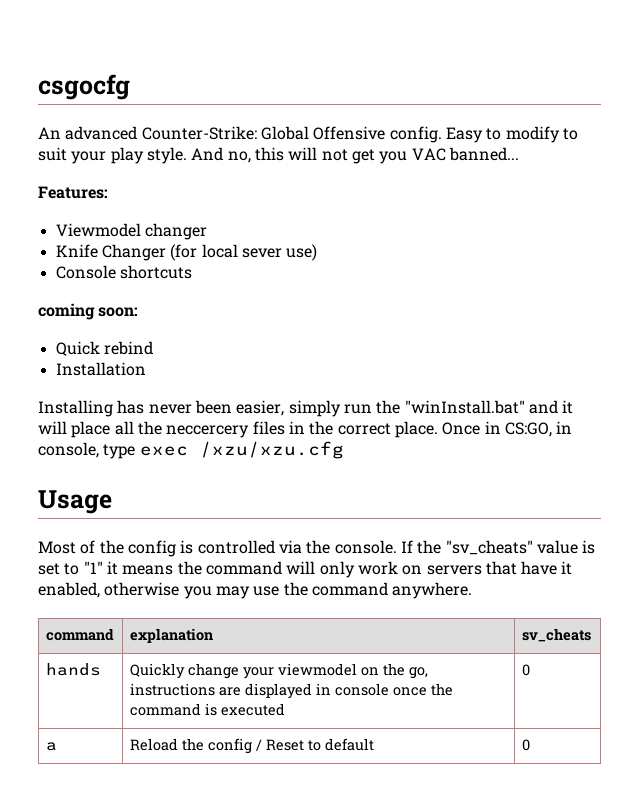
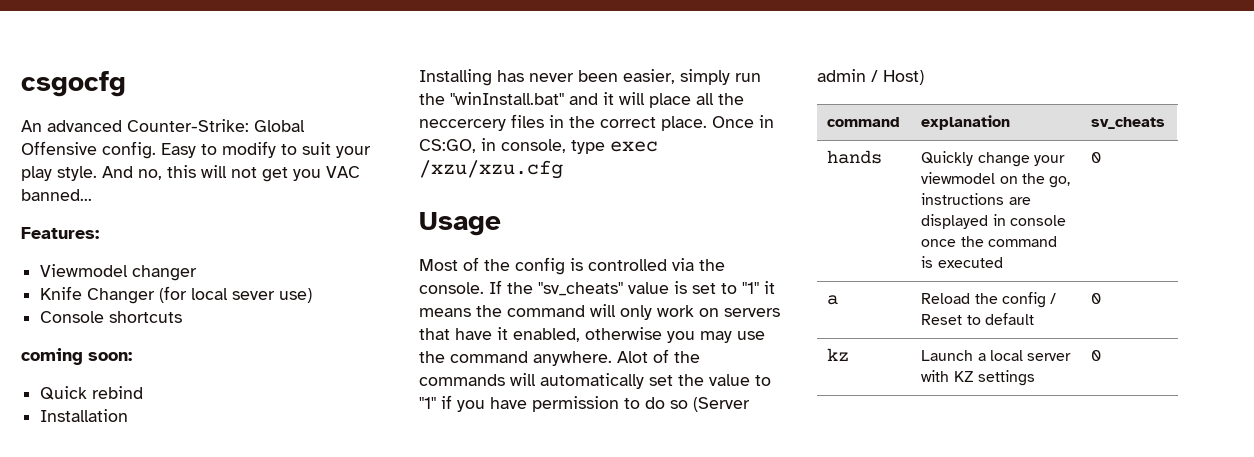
(473, 590) none -> [617,349,700,363] [419,373,771,389] [419,395,750,412] [817,69,924,85] Alot of the commands will automatically set the value to "1" if you have permission to do so (Server admin / Host)
(530, 745) none -> [827,348,850,361] [921,350,1072,361] [921,370,1036,386] [1091,350,1102,361] // kz | Launch a local server with KZ settings | 0

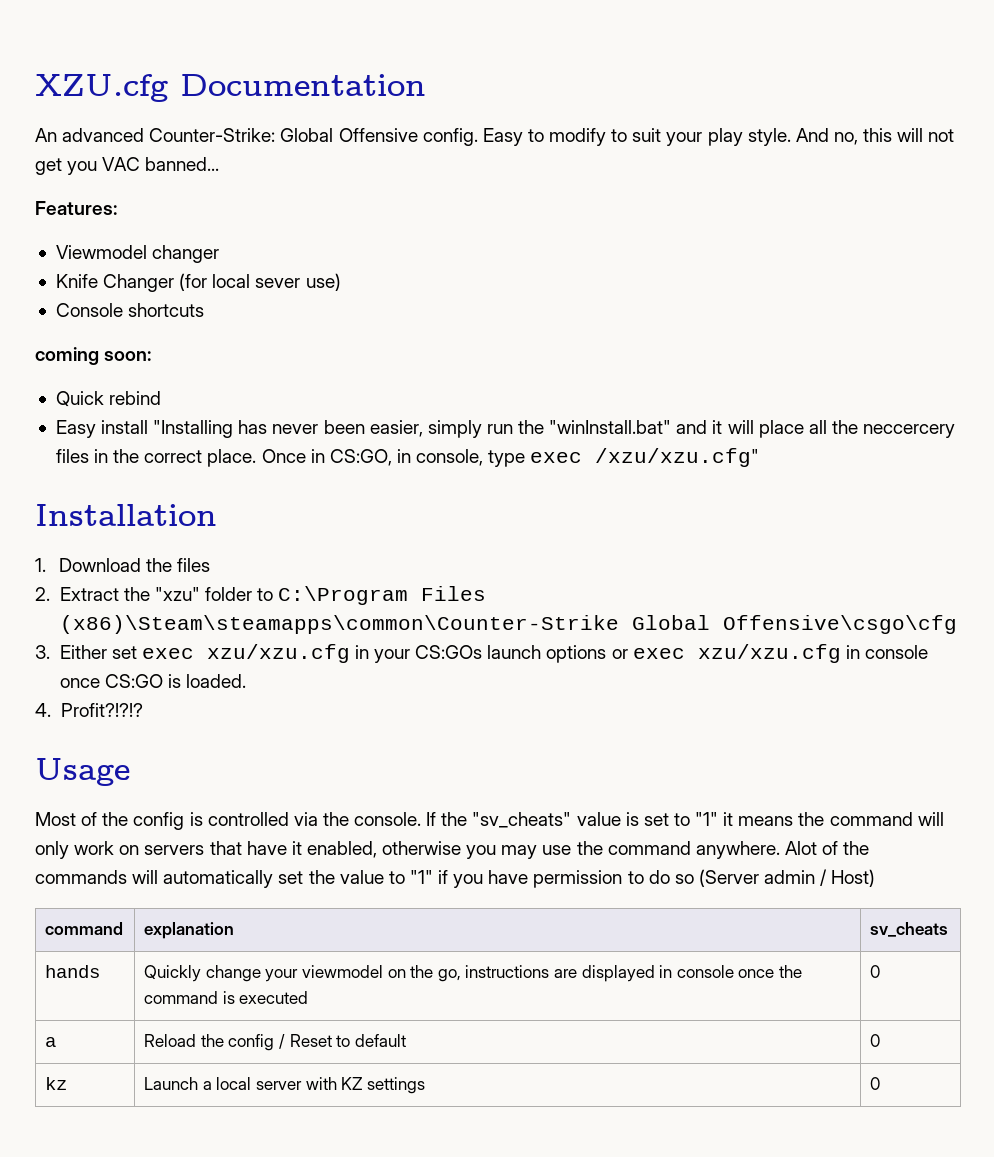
[21,71,126,97] csgocfg -> [35,74,426,102] XZU.cfg Documentation
[40,409,129,422] [419,69,492,86] Installation // Installing -> [55,420,234,438] Easy install "Installing
[419,160,563,179] /xzu/xzu.cfg -> [595,448,760,467] [35,504,217,526] [35,558,210,572] [35,586,487,605] [59,615,957,634] [35,644,928,663] [59,674,246,688] [35,703,143,717] /xzu/xzu.cfg" // Installation // 1. Download the files // 2. Extract the "xzu" folder to C:\Program Files (x86)\Steam\steamapps\common\Counter-Strike Global Offensive\csgo\cfg // 3. Either set exec xzu/xzu.cfg in your CS:GOs launch options or exec xzu/xzu.cfg in console once CS:GO is loaded. // 4. Profit?!?!?

